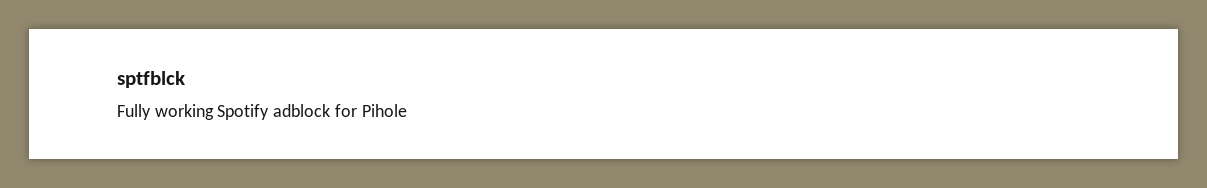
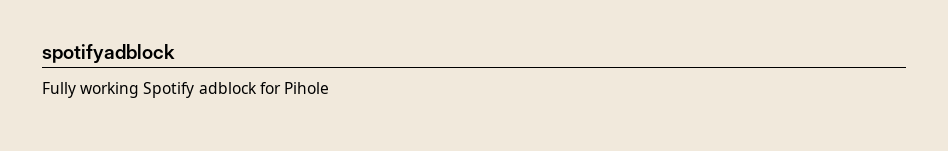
[117,71,185,88] sptfblck -> [42,44,175,63] spotifyadblock

